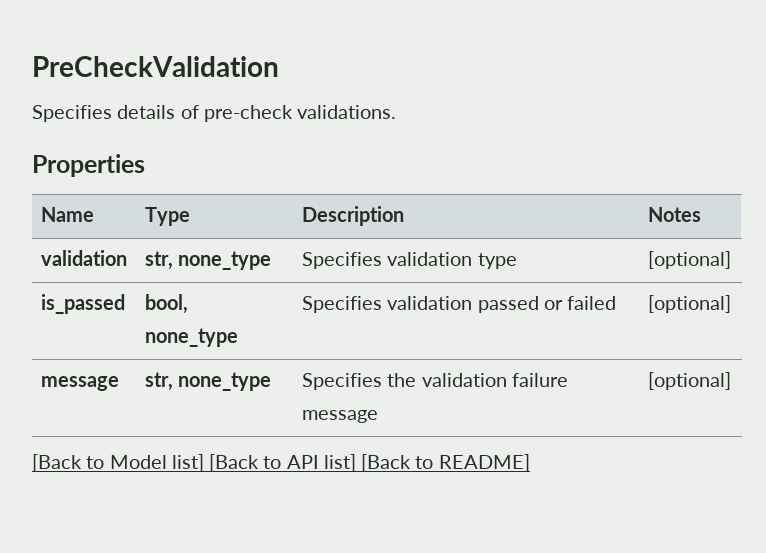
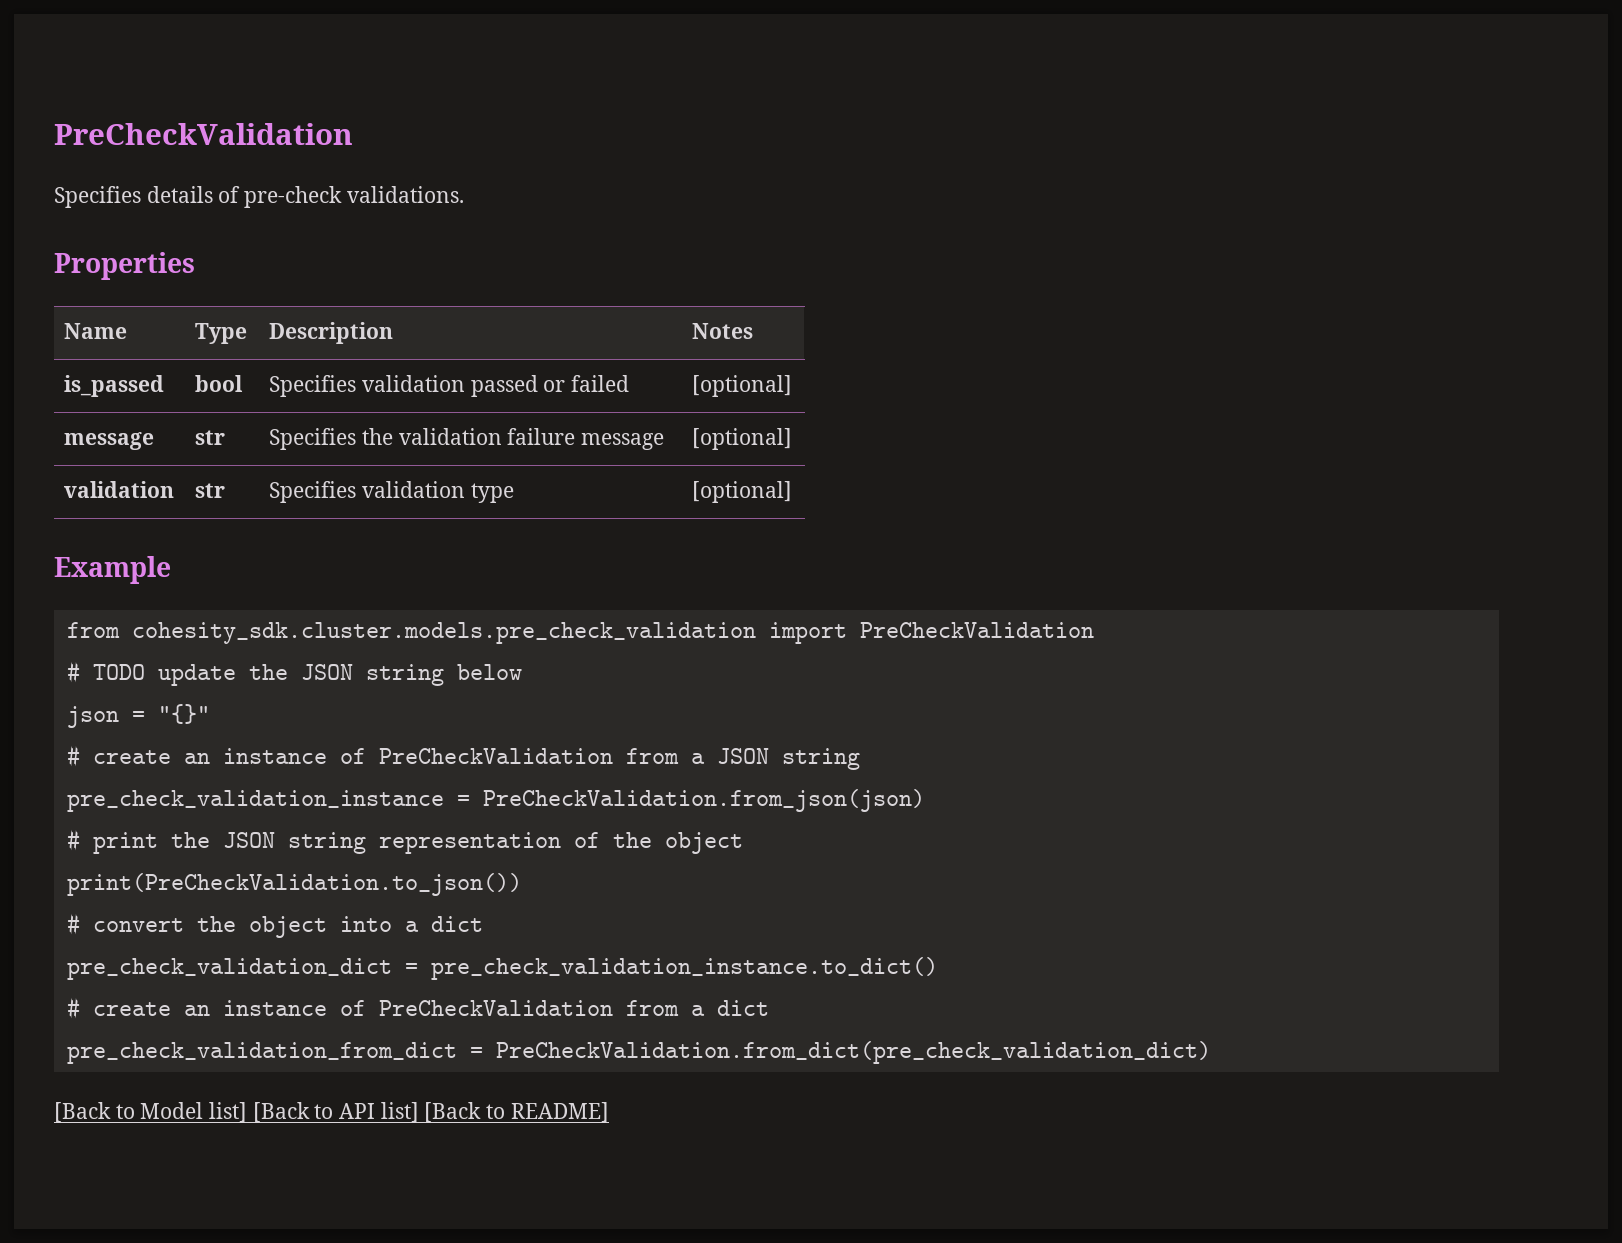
[40,250,127,266] [144,251,272,270] [301,252,517,269] [647,251,731,269] // validation | str, none_type | Specifies validation type | [optional] -> (754, 331) none
[144,294,188,314] [144,328,238,347] bool, none_type -> [195,375,244,392] bool
[144,372,272,391] str, none_type -> [195,430,226,445] str
(731, 381) none -> [64,481,175,498] [195,483,226,498] [269,481,514,503] [692,481,793,503] [54,556,171,584] [66,622,1094,644] [66,661,522,686] [66,704,210,728] [66,745,860,770] [66,789,925,812] [66,829,743,854] [66,873,522,896] [66,913,483,938] [66,957,938,980] [66,997,769,1019] [66,1041,1211,1064] // validation | str | Specifies validation type | [optional] // Example // from cohesity_sdk.cluster.models.pre_check_validation import PreCheckValidation // # TODO update the JSON string below // json = "{}" // # create an instance of PreCheckValidation from a JSON string // pre_check_validation_instance = PreCheckValidation.from_json(json) // # print the JSON string representation of the object // print(PreCheckValidation.to_json()) // # convert the object into a dict // pre_check_validation_dict = pre_check_validation_instance.to_dict() // # create an instance of PreCheckValidation from a dict // pre_check_validation_from_dict = PreCheckValidation.from_dict(pre_check_validation_dict)

